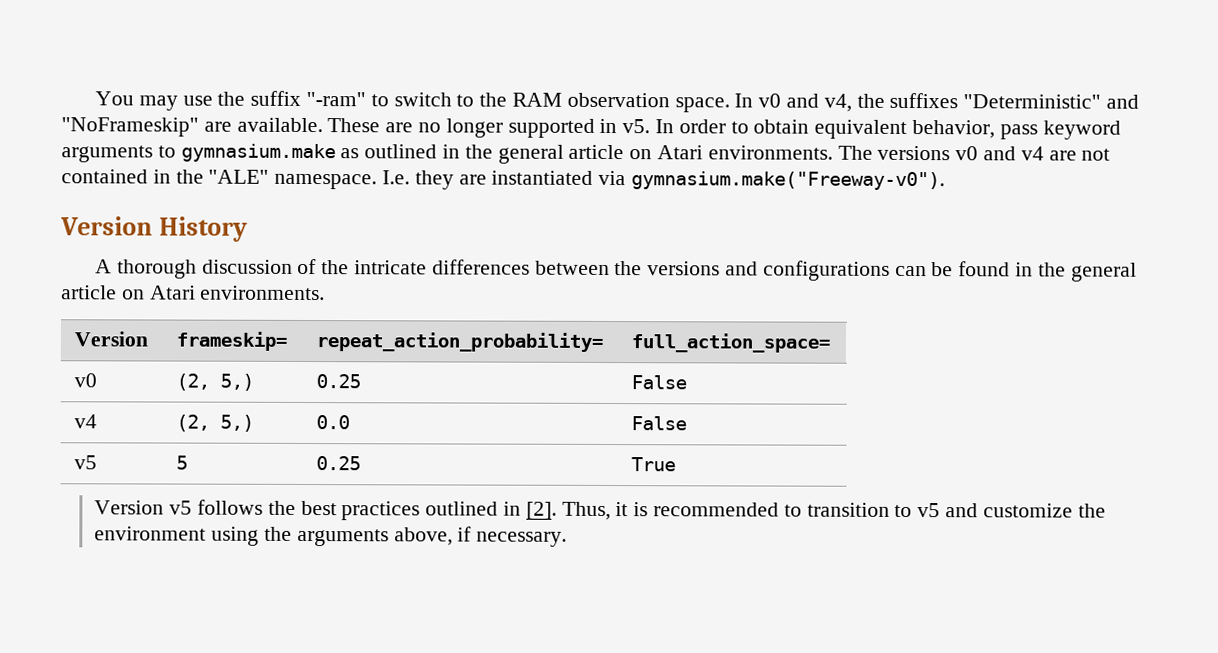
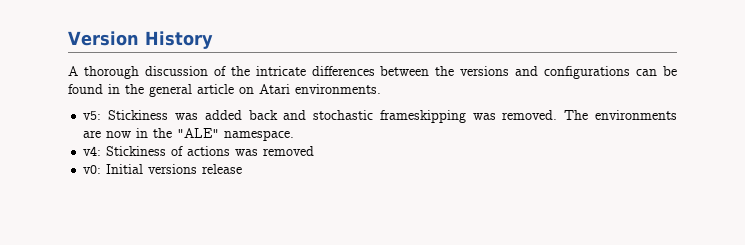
[94,90,1140,113] [61,117,1121,140] [61,143,1111,164] [61,169,946,191] You may use the suffix "-ram" to switch to the RAM observation space. In v0 and v4, the suffixes "Deterministic" and "NoFrameskip" are available. These are no longer supported in v5. In order to obtain equivalent behavior, pass keyword arguments to gymnasium.make as outlined in the general article on Atari environments. The versions v0 and v4 are not contained in the "ALE" namespace. I.e. they are instantiated via gymnasium.make("Freeway-v0"). // -> (68, 38) none
[74,331,149,347] [176,331,288,351] [316,332,604,352] [631,333,831,353] [74,373,98,388] [176,373,255,391] [316,374,362,389] [631,375,688,390] [74,414,98,429] [176,414,255,432] [316,415,351,430] [631,416,688,431] [74,455,98,470] [176,455,189,470] [316,456,362,471] [631,457,677,472] [94,499,1106,521] [94,526,568,547] // Version | frameskip= | repeat_action_probability= | full_action_space= // v0 | (2, 5,) | 0.25 | False // v4 | (2, 5,) | 0.0 | False // v5 | 5 | 0.25 | True // Version v5 follows the best practices outlined in [2]. Thus, it is recommended to transition to v5 and customize the environment using the arguments above, if necessary. -> [83,110,678,123] [83,128,295,141] [83,146,315,156] [83,164,243,174] // v5: Stickiness was added back and stochastic frameskipping was removed. The environments are now in the "ALE" namespace. // v4: Stickiness of actions was removed // v0: Initial versions release

